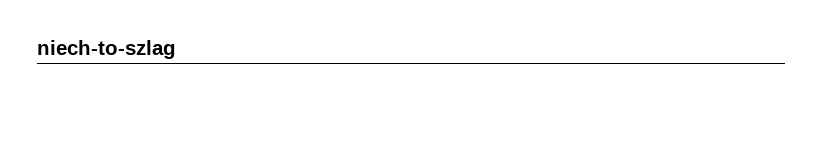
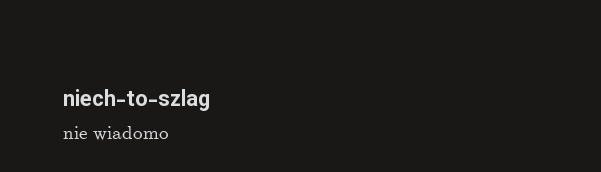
(176, 49) none -> [63,126,169,141] // nie wiadomo

